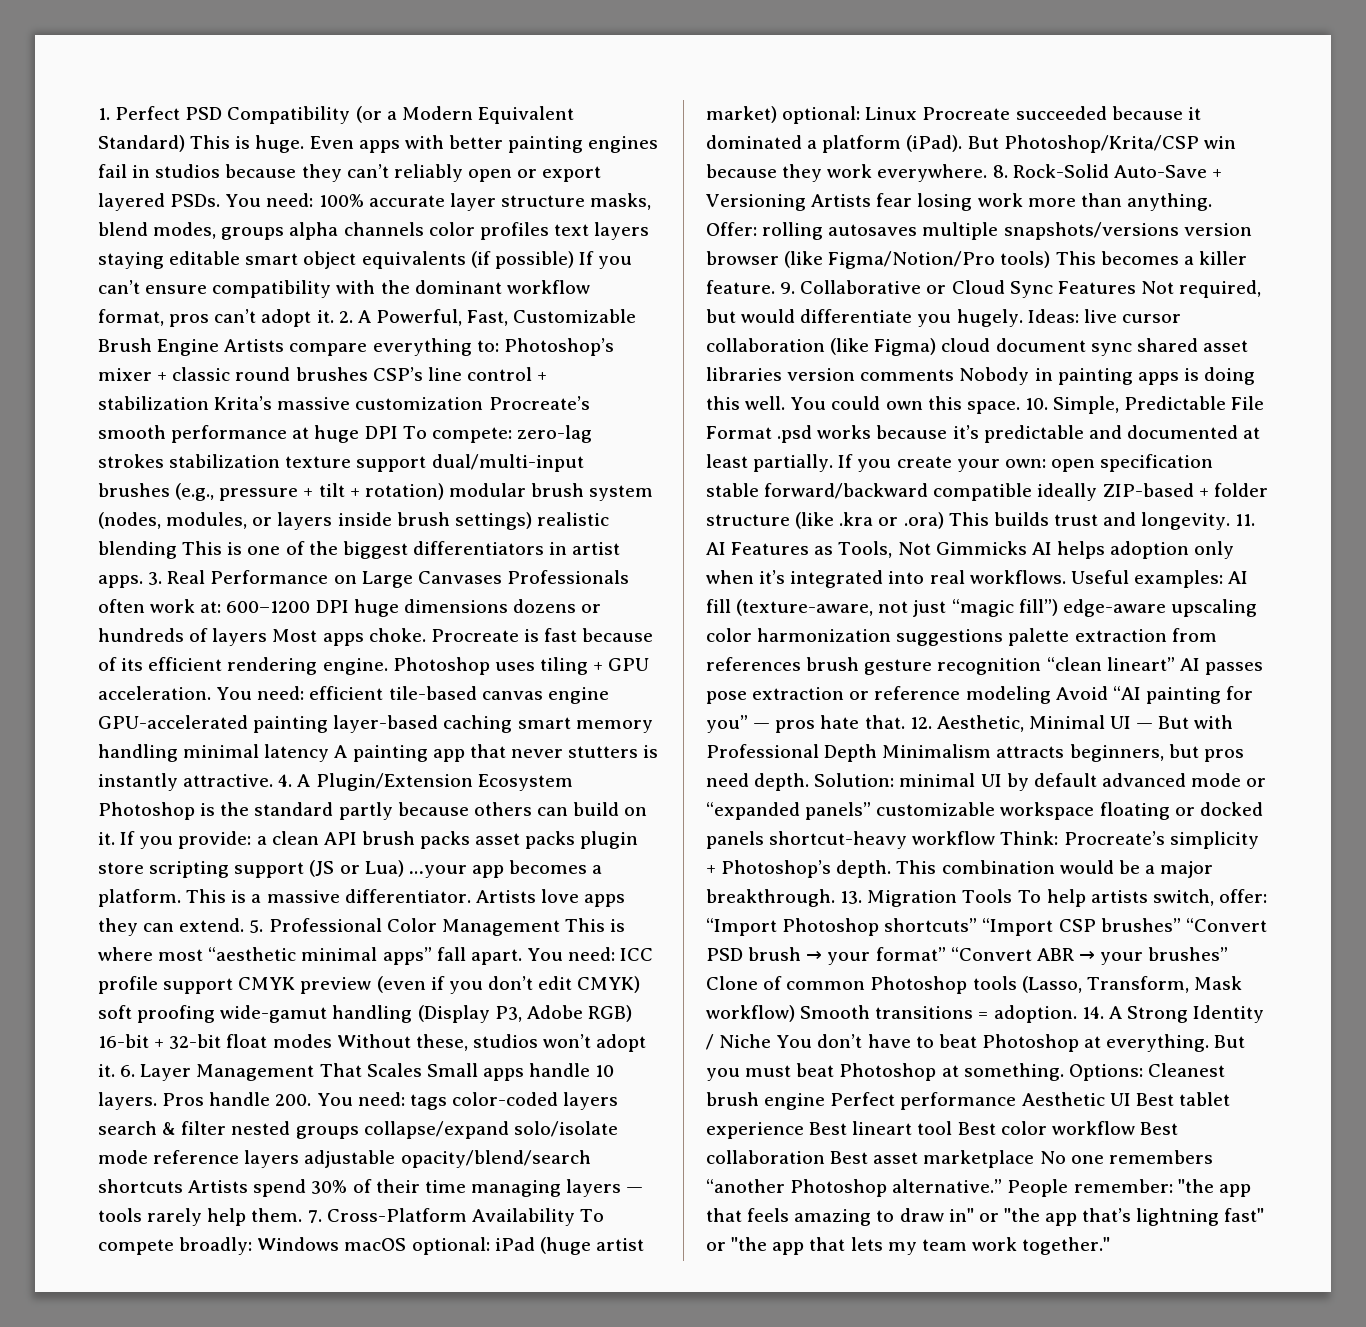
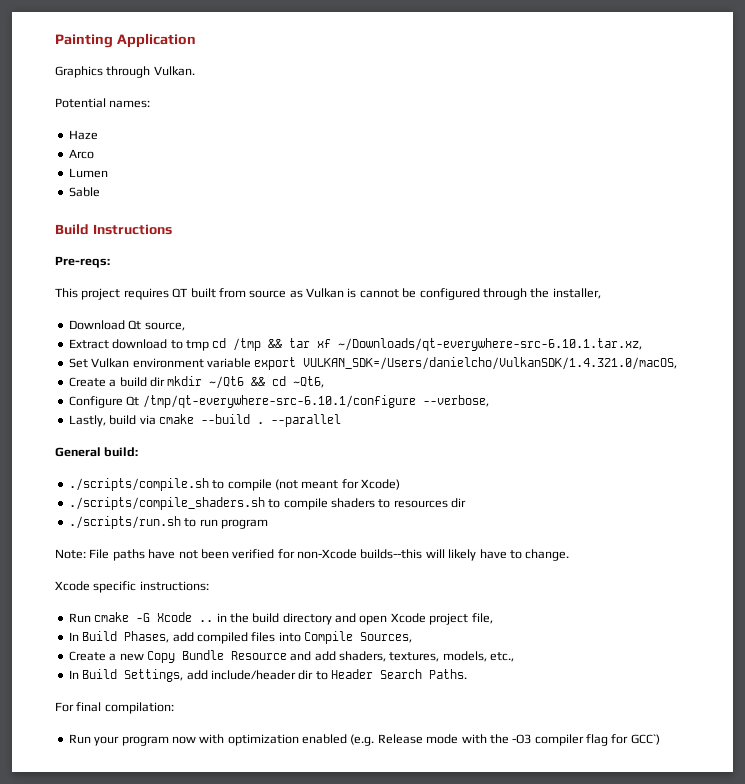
[98,106,574,124] [98,135,659,153] [98,164,602,182] [98,193,652,211] [98,222,650,240] [98,251,633,269] [98,280,590,298] [98,309,637,327] [98,338,614,356] [98,367,548,381] [98,396,590,410] [98,425,592,443] [98,454,584,472] [98,483,654,501] [98,512,609,530] [98,541,621,559] [98,570,629,588] [98,599,602,617] [98,628,654,646] [98,657,650,675] [98,686,609,704] [98,715,653,733] [98,744,659,762] [98,773,573,791] [98,802,648,820] [98,831,639,849] [98,860,603,878] [98,889,626,907] [98,918,626,936] [98,947,654,965] [98,976,641,994] [98,1005,632,1023] [98,1034,647,1052] [98,1063,615,1081] [98,1092,619,1110] [98,1121,618,1139] [98,1150,591,1168] [98,1179,644,1197] [98,1208,604,1226] [98,1237,644,1255] [706,106,1201,124] [706,135,1236,153] [706,164,1222,182] [706,193,1212,211] [706,222,1252,240] [706,251,1247,269] [706,280,1262,298] [706,309,1181,327] [706,338,1248,356] [706,367,1256,385] [706,396,1265,414] [706,425,1261,443] [706,454,1214,472] [706,483,1268,501] [706,512,1256,530] [706,541,1235,559] [706,570,1249,588] [706,599,1257,617] [706,628,1217,646] [706,657,1263,675] [706,686,1254,704] [706,715,1234,733] [706,744,1244,762] [706,773,1267,791] [706,802,1263,820] [706,831,1259,849] [706,860,1214,878] [706,889,1268,907] [706,918,1267,936] [706,947,1229,965] [706,976,1242,994] [706,1005,1265,1023] [706,1034,1246,1052] [706,1063,1225,1081] [706,1092,1230,1110] [706,1121,1178,1139] [706,1150,1213,1168] [706,1179,1251,1197] [706,1208,1265,1226] [706,1237,1111,1255] 1. Perfect PSD Compatibility (or a Modern Equivalent Standard) This is huge. Even apps with better painting engines fail in studios because they can’t reliably open or export layered PSDs. You need: 100% accurate layer structure masks, blend modes, groups alpha channels color profiles text layers staying editable smart object equivalents (if possible) If you can’t ensure compatibility with the dominant workflow format, pros can’t adopt it. 2. A Powerful, Fast, Customizable Brush Engine Artists compare everything to: Photoshop’s mixer + classic round brushes CSP’s line control + stabilization Krita’s massive customization Procreate’s smooth performance at huge DPI To compete: zero-lag strokes stabilization texture support dual/multi-input brushes (e.g., pressure + tilt + rotation) modular brush system (nodes, modules, or layers inside brush settings) realistic blending This is one of the biggest differentiators in artist apps. 3. Real Performance on Large Canvases Professionals often work at: 600–1200 DPI huge dimensions dozens or hundreds of layers Most apps choke. Procreate is fast because of its efficient rendering engine. Photoshop uses tiling + GPU acceleration. You need: efficient tile-based canvas engine GPU-accelerated painting layer-based caching smart memory handling minimal latency A painting app that never stutters is instantly attractive. 4. A Plugin/Extension Ecosystem Photoshop is the standard partly because others can build on it. If you provide: a clean API brush packs asset packs plugin store scripting support (JS or Lua) …your app becomes a platform. This is a massive differentiator. Artists love apps they can extend. 5. Professional Color Management This is where most “aesthetic minimal apps” fall apart. You need: ICC profile support CMYK preview (even if you don’t edit CMYK) soft proofing wide-gamut handling (Display P3, Adobe RGB) 16-bit + 32-bit float modes Without these, studios won’t adopt it. 6. Layer Management That Scales Small apps handle 10 layers. Pros handle 200. You need: tags color-coded layers search & filter nested groups collapse/expand solo/isolate mode reference layers adjustable opacity/blend/search shortcuts Artists spend 30% of their time managing layers — tools rarely help them. 7. Cross-Platform Availability To compete broadly: Windows macOS optional: iPad (huge artist market) optional: Linux Procreate succeeded because it dominated a platform (iPad). But Photoshop/Krita/CSP win because they work everywhere. 8. Rock-Solid Auto-Save + Versioning Artists fear losing work more than anything. Offer: rolling autosaves multiple snapshots/versions version browser (like Figma/Notion/Pro tools) This becomes a killer feature. 9. Collaborative or Cloud Sync Features Not required, but would differentiate you hugely. Ideas: live cursor collaboration (like Figma) cloud document sync shared asset libraries version comments Nobody in painting apps is doing this well. You could own this space. 10. Simple, Predictable File Format .psd works because it’s predictable and documented at least partially. If you create your own: open specification stable forward/backward compatible ideally ZIP-based + folder structure (like .kra or .ora) This builds trust and longevity. 11. AI Features as Tools, Not Gimmicks AI helps adoption only when it’s integrated into real workflows. Useful examples: AI fill (texture-aware, not just “magic fill”) edge-aware upscaling color harmonization suggestions palette extraction from references brush gesture recognition “clean lineart” AI passes pose extraction or reference modeling Avoid “AI painting for you” — pros hate that. 12. Aesthetic, Minimal UI — But with Professional Depth Minimalism attracts beginners, but pros need depth. Solution: minimal UI by default advanced mode or “expanded panels” customizable workspace floating or docked panels shortcut-heavy workflow Think: Procreate’s simplicity + Photoshop’s depth. This combination would be a major breakthrough. 13. Migration Tools To help artists switch, offer: “Import Photoshop shortcuts” “Import CSP brushes” “Convert PSD brush → your format” “Convert ABR → your brushes” Clone of common Photoshop tools (Lasso, Transform, Mask workflow) Smooth transitions = adoption. 14. A Strong Identity / Niche You don’t have to beat Photoshop at everything. But you must beat Photoshop at something. Options: Cleanest brush engine Perfect performance Aesthetic UI Best tablet experience Best lineart tool Best color workflow Best collaboration Best asset marketplace No one remembers “another Photoshop alternative.” People remember: "the app that feels amazing to draw in" or "the app that’s lightning fast" or "the app that lets my team work together." -> [55,33,196,48] [55,66,195,78] [55,98,151,108] [68,130,98,140] [68,149,94,159] [68,168,108,178] [68,187,100,197] [55,224,172,235] [55,256,110,268] [55,288,601,300] [68,320,185,331] [68,338,643,351] [68,357,678,370] [68,376,325,389] [68,395,489,408] [68,414,341,427] [55,447,139,457] [68,478,400,491] [68,497,466,510] [68,516,268,529] [55,549,570,561] [55,581,209,593] [68,612,493,625] [68,631,412,644] [68,650,515,663] [68,669,467,682] [55,702,174,714] [68,734,660,746] Painting Application // Graphics through Vulkan. // Potential names: // Haze // Arco // Lumen // Sable // Build Instructions // Pre-reqs: // This project requires QT built from source as Vulkan is cannot be configured through the installer, // Download Qt source, // Extract download to tmp cd /tmp && tar xf ~/Downloads/qt-everywhere-src-6.10.1.tar.xz, // Set Vulkan environment variable export VULKAN_SDK=/Users/danielcho/VulkanSDK/1.4.321.0/macOS, // Create a build dir mkdir ~/Qt6 && cd ~Qt6, // Configure Qt /tmp/qt-everywhere-src-6.10.1/configure --verbose, // Lastly, build via cmake --build . --parallel // General build: // ./scripts/compile.sh to compile (not meant for Xcode) // ./scripts/compile_shaders.sh to compile shaders to resources dir // ./scripts/run.sh to run program // Note: File paths have not been verified for non-Xcode builds--this will likely have to change. // Xcode specific instructions: // Run cmake -G Xcode .. in the build directory and open Xcode project file, // In Build Phases, add compiled files into Compile Sources, // Create a new Copy Bundle Resource and add shaders, textures, models, etc., // In Build Settings, add include/header dir to Header Search Paths. // For final compilation: // Run your program now with optimization enabled (e.g. Release mode with the -O3 compiler flag for GCC`)

